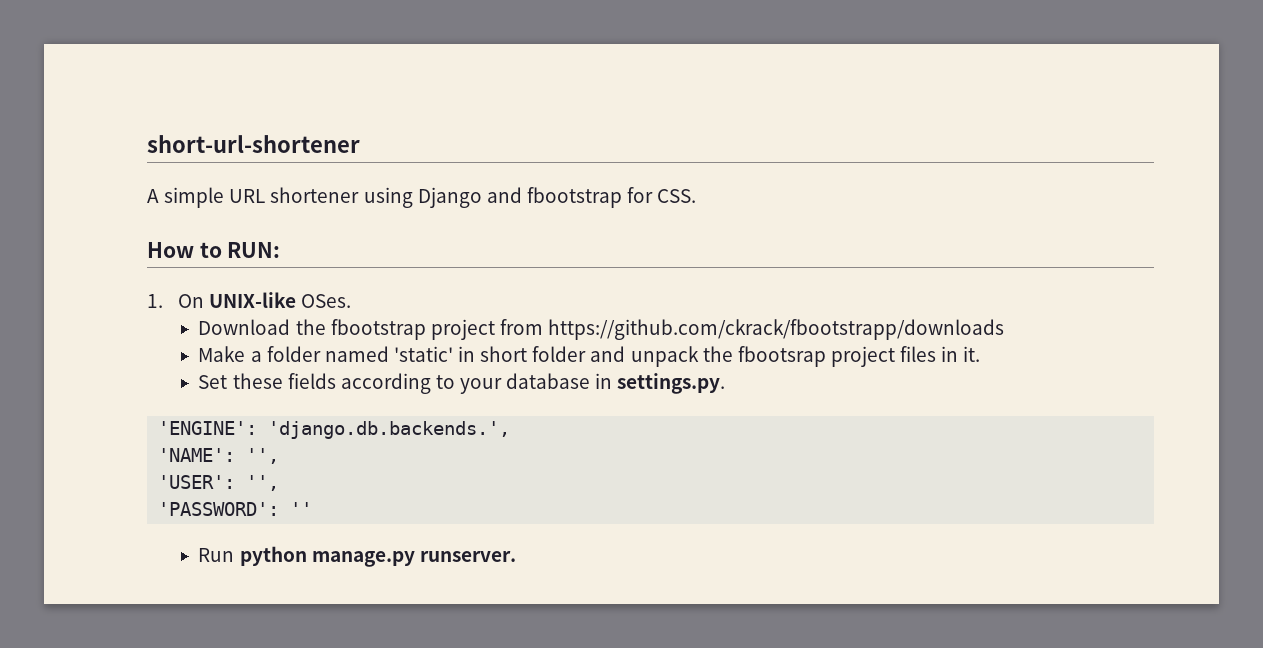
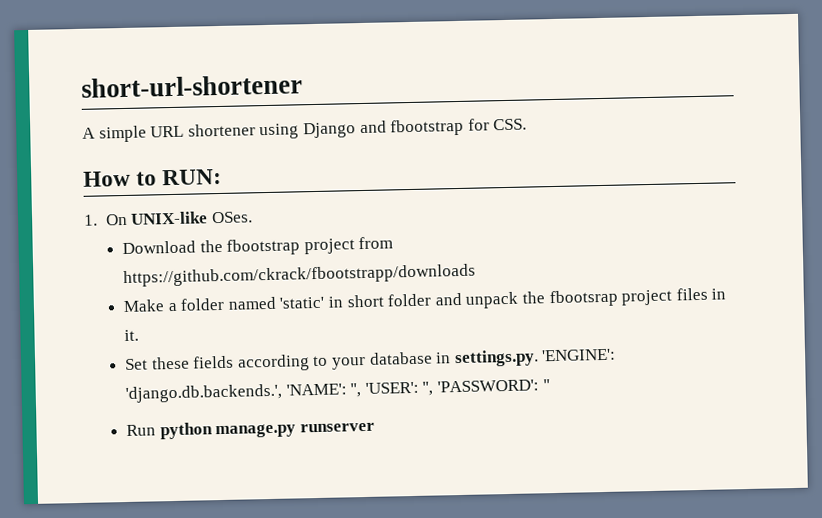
(726, 383) // -> (539, 358) none
(511, 430) // -> (283, 393) none
(280, 456) // -> (362, 390) none
(280, 483) // -> (434, 388) none
[419,551,516,562] runserver. -> [299,422,375,433] runserver

